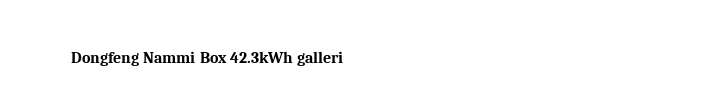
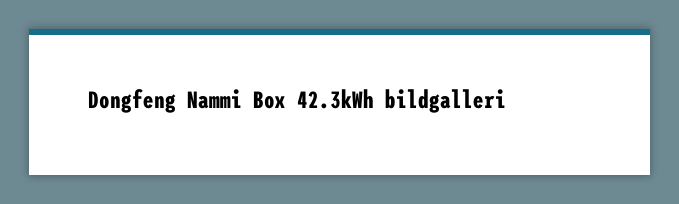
[297,51,344,66] galleri -> [385,89,506,113] bildgalleri

